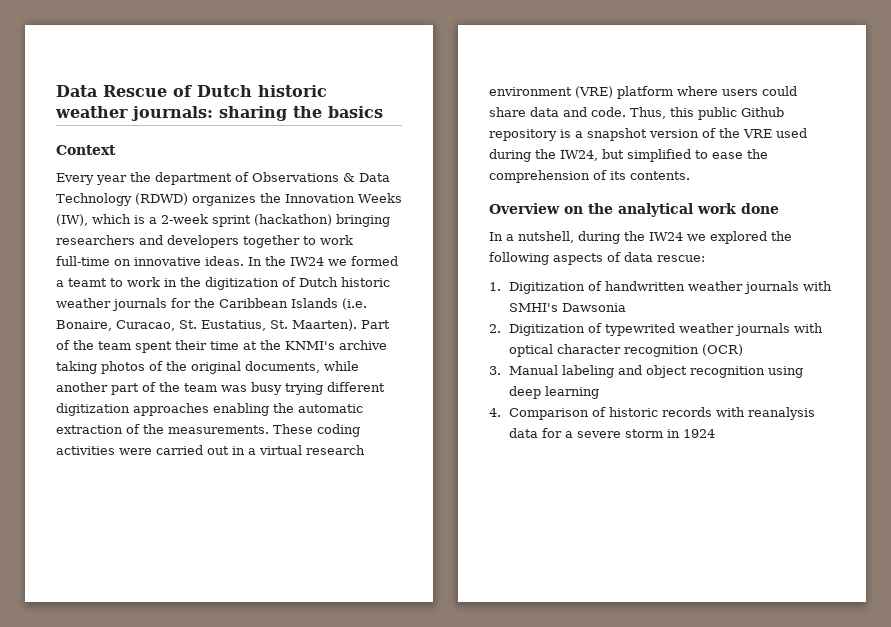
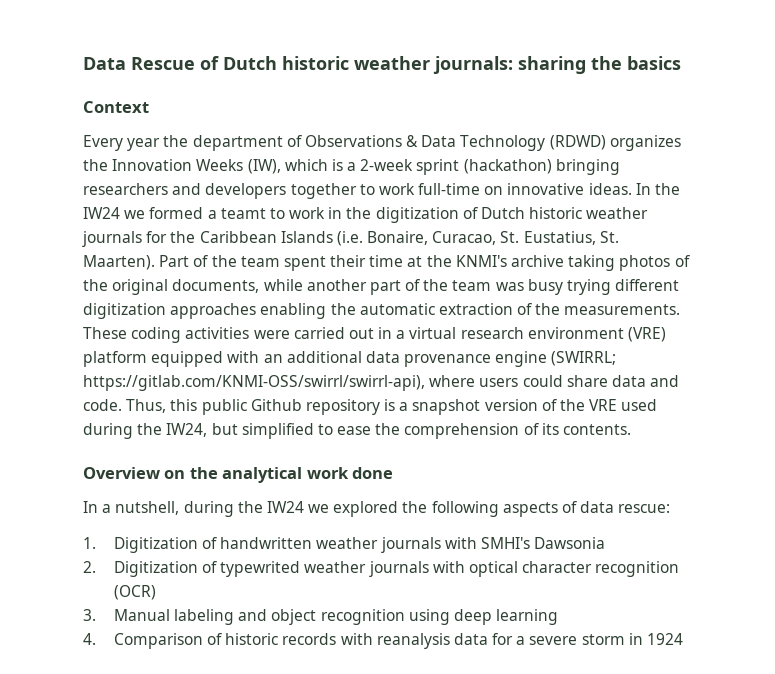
(673, 92) none -> [151,351,617,367] [83,375,425,391] equipped with an additional data provenance engine (SWIRRL; https://gitlab.com/KNMI-OSS/swirrl/swirrl-api),

